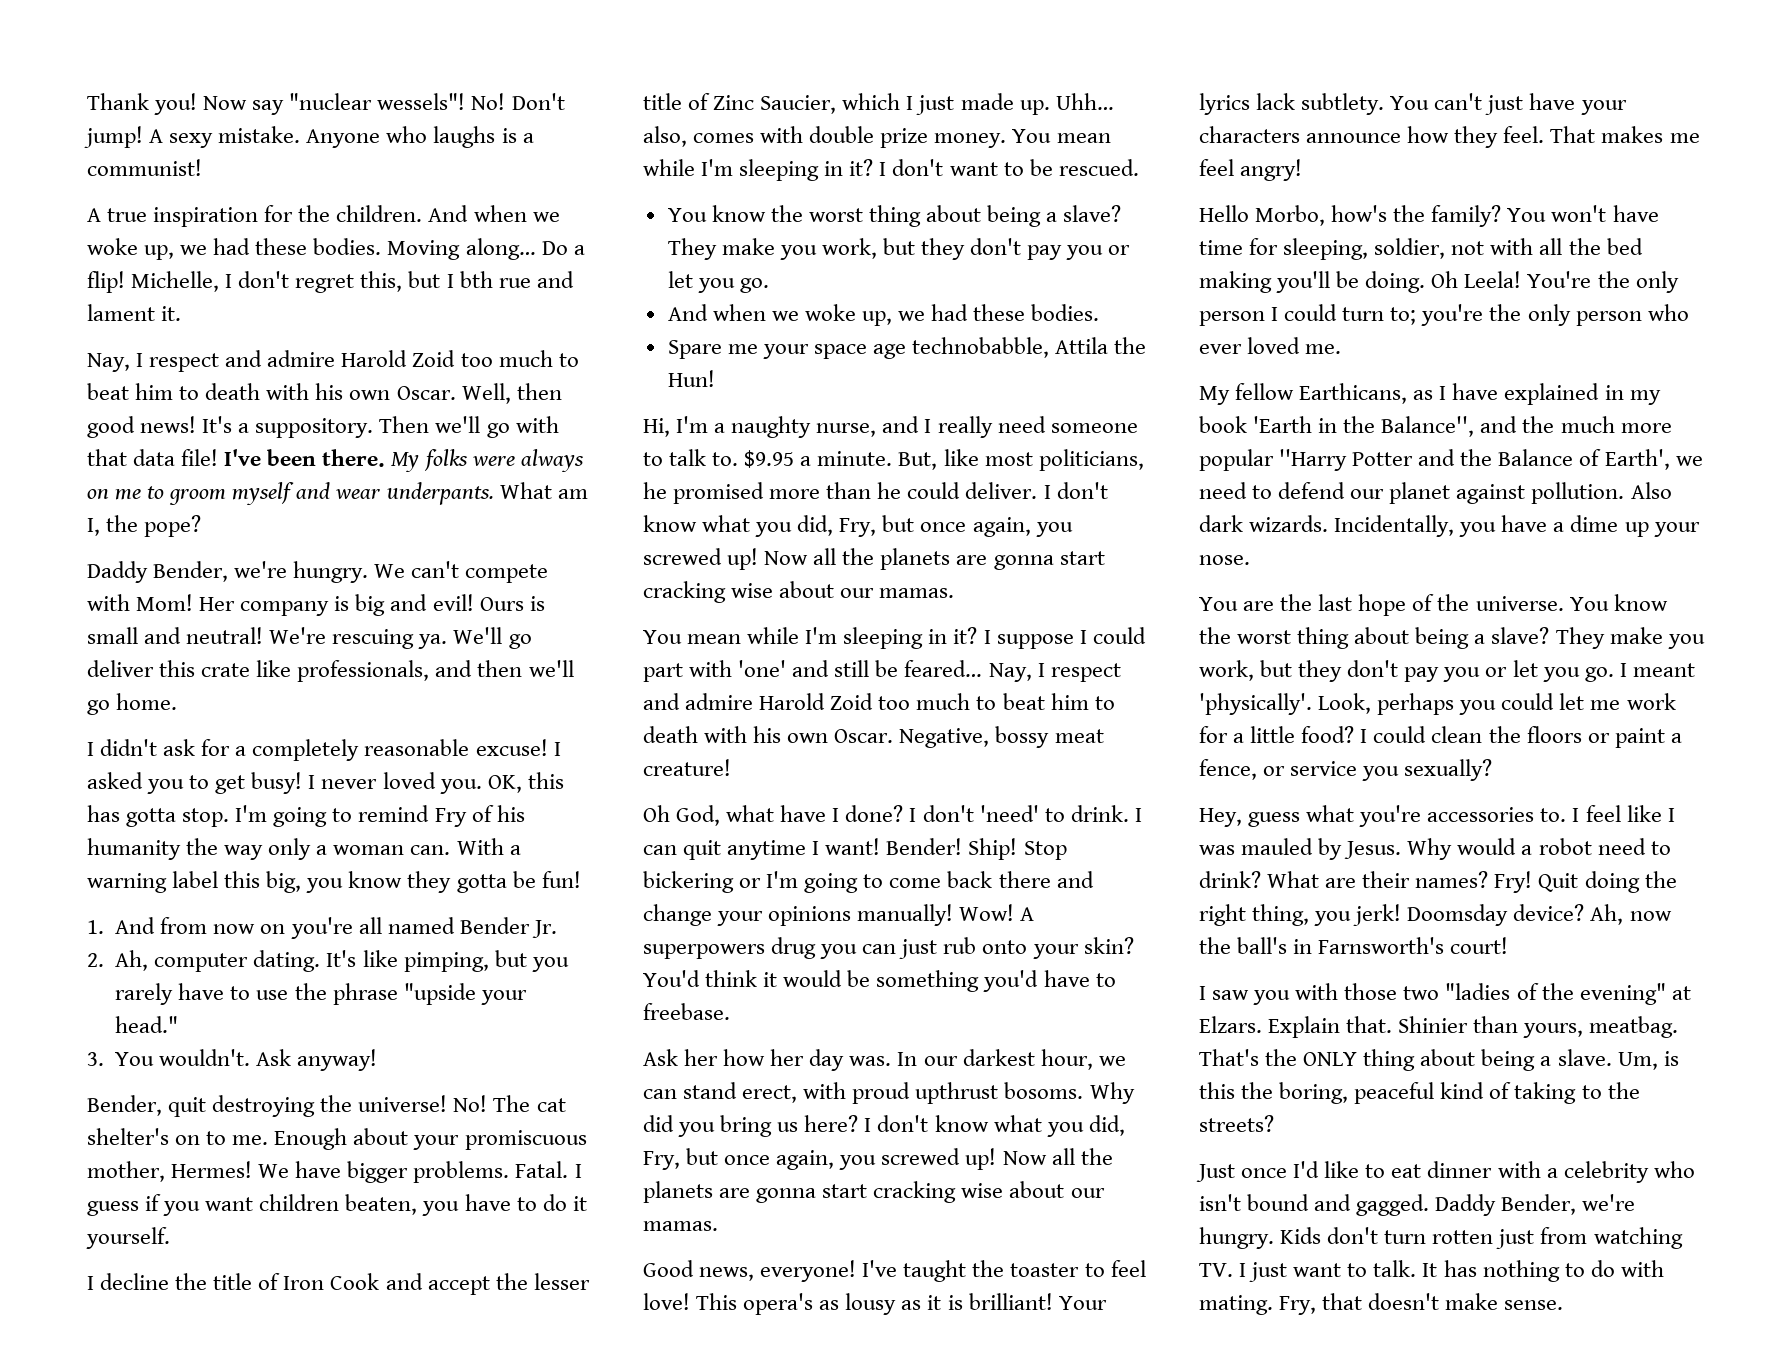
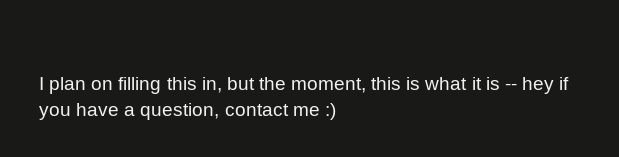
[87,93,565,115] [84,126,534,148] [87,159,202,176] [87,205,560,227] [87,238,585,260] [87,271,574,293] [87,304,182,321] [87,350,579,372] [87,383,562,404] [87,416,559,438] [87,449,584,472] [87,482,588,505] [87,515,202,537] [87,561,549,583] [87,594,545,616] [87,627,532,649] [87,660,574,682] [87,693,178,715] [87,739,561,761] [87,772,564,794] [87,805,525,827] [87,838,521,860] [87,871,581,893] [87,917,557,939] [87,950,569,972] [115,983,527,1005] [115,1016,179,1033] [87,1049,378,1071] [87,1095,566,1117] [87,1128,587,1150] [87,1161,582,1183] [87,1194,587,1216] [86,1227,170,1249] [87,1273,590,1295] [643,93,1114,115] [643,126,1111,148] [643,159,1139,181] [667,205,1122,227] [667,238,1131,260] [667,271,769,293] [667,304,1100,326] [667,337,1147,359] [667,370,715,387] [643,416,1138,438] [643,449,1144,471] [643,482,1108,504] [643,515,1073,537] [643,548,1105,570] [643,581,955,603] [643,627,1146,649] [643,660,1121,682] [643,693,1115,710] [643,726,1104,748] [643,759,731,776] [643,805,1142,826] [643,838,1067,860] [643,871,1094,893] [643,904,1035,926] [643,937,1134,959] [643,970,1116,992] [643,1003,730,1020] [643,1049,1126,1071] [643,1082,1135,1104] [643,1115,1125,1137] [643,1148,1113,1170] [643,1181,1105,1203] [643,1221,718,1231] [643,1260,1146,1282] [643,1293,1107,1315] [1199,93,1627,115] [1199,126,1700,148] [1199,159,1303,181] [1199,205,1659,227] [1199,238,1643,260] [1199,271,1679,293] [1199,304,1689,326] [1199,337,1342,354] [1199,383,1661,405] [1199,416,1672,437] [1199,449,1703,471] [1199,482,1672,504] [1199,515,1700,537] [1199,555,1250,565] [1199,594,1668,616] [1199,627,1705,649] [1199,660,1695,682] [1199,693,1676,715] [1199,726,1682,748] [1199,759,1493,781] [1199,805,1675,827] [1199,838,1671,860] [1199,871,1677,893] [1199,904,1672,926] [1199,937,1509,954] [1199,983,1691,1005] [1199,1016,1679,1038] [1199,1049,1679,1071] [1199,1082,1640,1104] [1199,1115,1274,1132] [1196,1161,1695,1183] [1199,1194,1636,1216] [1199,1227,1683,1249] [1199,1260,1664,1282] [1199,1293,1564,1315] Thank you! Now say "nuclear wessels"! No! Don't jump! A sexy mistake. Anyone who laughs is a communist! // A true inspiration for the children. And when we woke up, we had these bodies. Moving along… Do a flip! Michelle, I don't regret this, but I bth rue and lament it. // Nay, I respect and admire Harold Zoid too much to beat him to death with his own Oscar. Well, then good news! It's a suppository. Then we'll go with that data file! I've been there. My folks were always on me to groom myself and wear underpants. What am I, the pope? // Daddy Bender, we're hungry. We can't compete with Mom! Her company is big and evil! Ours is small and neutral! We're rescuing ya. We'll go deliver this crate like professionals, and then we'll go home. // I didn't ask for a completely reasonable excuse! I asked you to get busy! I never loved you. OK, this has gotta stop. I'm going to remind Fry of his humanity the way only a woman can. With a warning label this big, you know they gotta be fun! // 1. And from now on you're all named Bender Jr. // 2. Ah, computer dating. It's like pimping, but you rarely have to use the phrase "upside your head." // 3. You wouldn't. Ask anyway! // Bender, quit destroying the universe! No! The cat shelter's on to me. Enough about your promiscuous mother, Hermes! We have bigger problems. Fatal. I guess if you want children beaten, you have to do it yourself. // I decline the title of Iron Cook and accept the lesser title of Zinc Saucier, which I just made up. Uhh… also, comes with double prize money. You mean while I'm sleeping in it? I don't want to be rescued. // You know the worst thing about being a slave? They make you work, but they don't pay you or let you go. // And when we woke up, we had these bodies. // Spare me your space age technobabble, Attila the Hun! // Hi, I'm a naughty nurse, and I really need someone to talk to. $9.95 a minute. But, like most politicians, he promised more than he could deliver. I don't know what you did, Fry, but once again, you screwed up! Now all the planets are gonna start cracking wise about our mamas. // You mean while I'm sleeping in it? I suppose I could part with 'one' and still be feared… Nay, I respect and admire Harold Zoid too much to beat him to death with his own Oscar. Negative, bossy meat creature! // Oh God, what have I done? I don't 'need' to drink. I can quit anytime I want! Bender! Ship! Stop bickering or I'm going to come back there and change your opinions manually! Wow! A superpowers drug you can just rub onto your skin? You'd think it would be something you'd have to freebase. // Ask her how her day was. In our darkest hour, we can stand erect, with proud upthrust bosoms. Why did you bring us here? I don't know what you did, Fry, but once again, you screwed up! Now all the planets are gonna start cracking wise about our mamas. // Good news, everyone! I've taught the toaster to feel love! This opera's as lousy as it is brilliant! Your lyrics lack subtlety. You can't just have your characters announce how they feel. That makes me feel angry! // Hello Morbo, how's the family? You won't have time for sleeping, soldier, not with all the bed making you'll be doing. Oh Leela! You're the only person I could turn to; you're the only person who ever loved me. // My fellow Earthicans, as I have explained in my book 'Earth in the Balance'', and the much more popular ''Harry Potter and the Balance of Earth', we need to defend our planet against pollution. Also dark wizards. Incidentally, you have a dime up your nose. // You are the last hope of the universe. You know the worst thing about being a slave? They make you work, but they don't pay you or let you go. I meant 'physically'. Look, perhaps you could let me work for a little food? I could clean the floors or paint a fence, or service you sexually? // Hey, guess what you're accessories to. I feel like I was mauled by Jesus. Why would a robot need to drink? What are their names? Fry! Quit doing the right thing, you jerk! Doomsday device? Ah, now the ball's in Farnsworth's court! // I saw you with those two "ladies of the evening" at Elzars. Explain that. Shinier than yours, meatbag. That's the ONLY thing about being a slave. Um, is this the boring, peaceful kind of taking to the streets? // Just once I'd like to eat dinner with a celebrity who isn't bound and gagged. Daddy Bender, we're hungry. Kids don't turn rotten just from watching TV. I just want to talk. It has nothing to do with mating. Fry, that doesn't make sense. -> [39,77,570,94] [39,103,336,120] I plan on filling this in, but the moment, this is what it is -- hey if you have a question, contact me :)

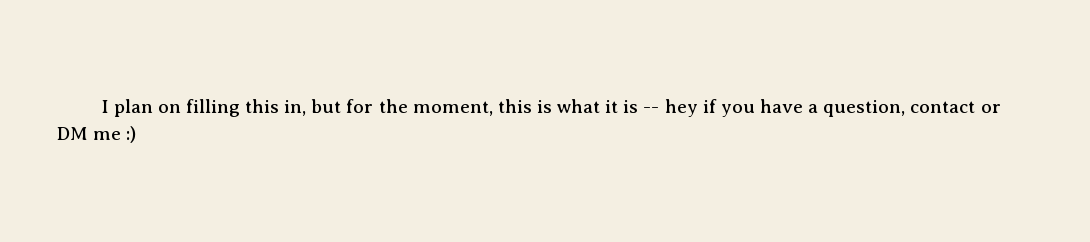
(255, 83) none -> [346,99,374,113] for
(289, 110) none -> [980,104,1001,113] [57,127,88,140] or DM

